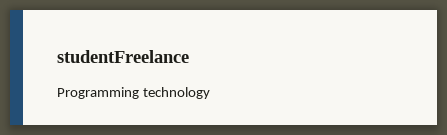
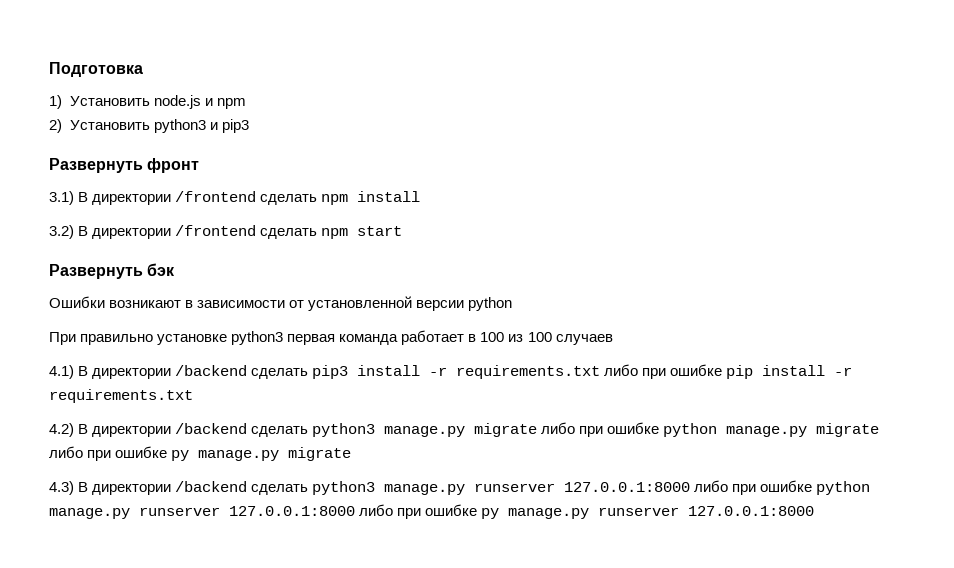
[57,50,189,63] [57,87,210,99] studentFreelance // Programming technology -> [49,62,143,77] [49,95,246,109] [49,119,249,133] [49,158,200,173] [49,191,421,205] [49,225,403,239] [49,263,176,279] [49,296,513,311] [49,330,613,345] [49,364,853,379] [49,389,193,403] [49,422,880,437] [49,446,352,461] [49,480,871,495] [49,504,815,519] Подготовка // 1) Установить node.js и npm // 2) Установить python3 и pip3 // Развернуть фронт // 3.1) В директории /frontend сделать npm install // 3.2) В директории /frontend сделать npm start // Развернуть бэк // Ошибки возникают в зависимости от установленной версии python // При правильно установке python3 первая команда работает в 100 из 100 случаев // 4.1) В директории /backend сделать pip3 install -r requirements.txt либо при ошибке pip install -r requirements.txt // 4.2) В директории /backend сделать python3 manage.py migrate либо при ошибке python manage.py migrate либо при ошибке py manage.py migrate // 4.3) В директории /backend сделать python3 manage.py runserver 127.0.0.1:8000 либо при ошибке python manage.py runserver 127.0.0.1:8000 либо при ошибке py manage.py runserver 127.0.0.1:8000

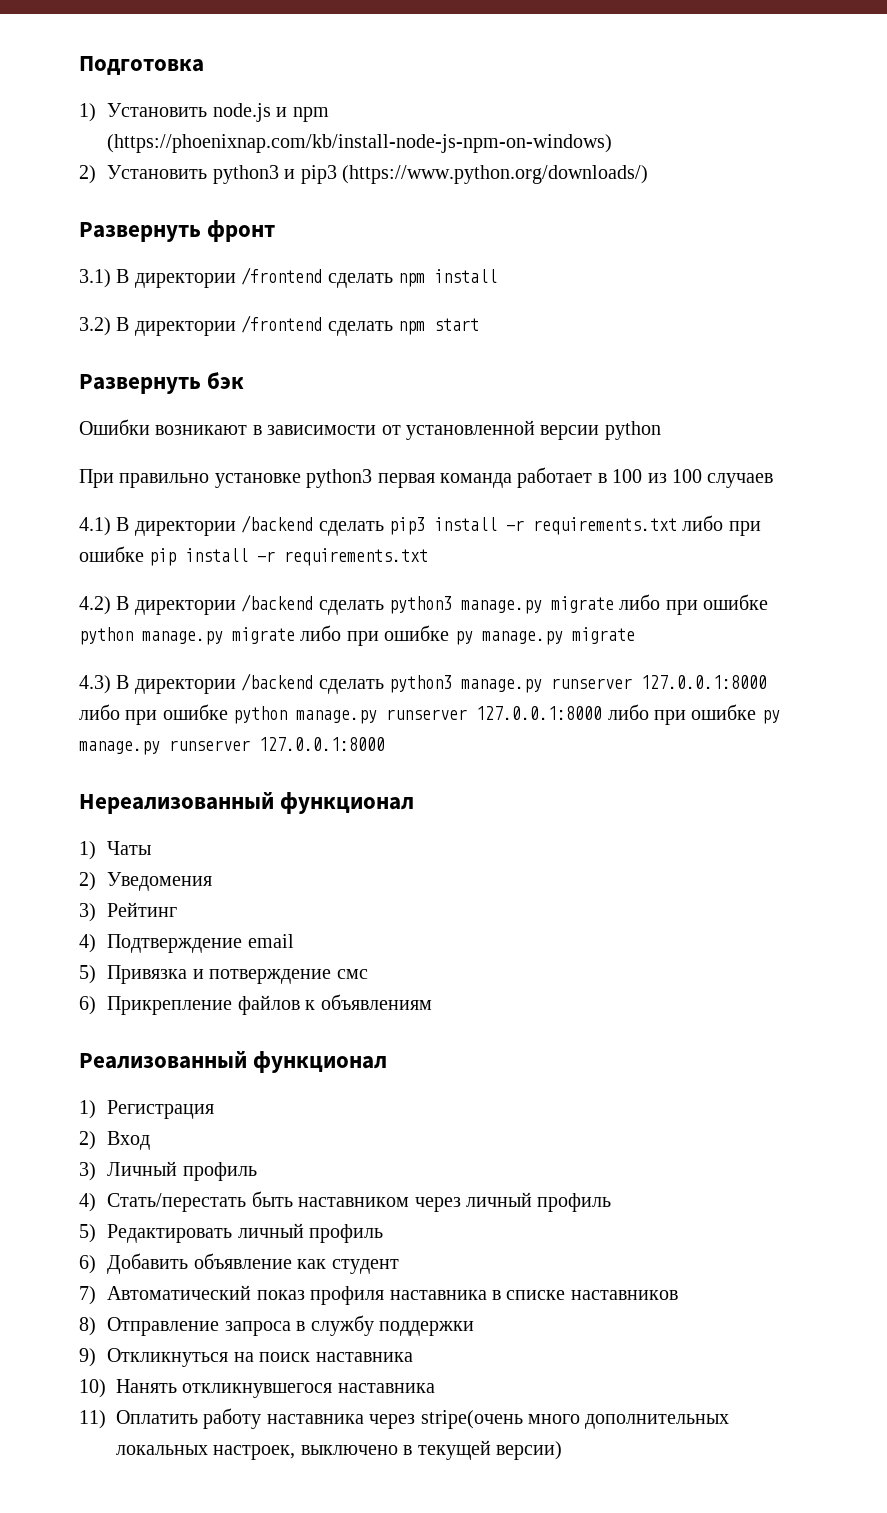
(246, 103) none -> [107,134,613,153] (https://phoenixnap.com/kb/install-node-js-npm-on-windows)
(249, 126) none -> [342,165,649,184] (https://www.python.org/downloads/)
(815, 511) none -> [79,792,415,814] [79,841,152,860] [79,872,213,891] [79,902,178,922] [79,934,294,953] [79,965,368,984] [79,994,432,1015] [79,1051,388,1073] [79,1100,215,1119] [79,1131,151,1150] [79,1161,257,1181] [79,1191,612,1212] [79,1223,384,1243] [79,1253,399,1274] [79,1285,678,1305] [79,1315,475,1336] [79,1348,413,1367] [79,1379,435,1398] [79,1408,730,1429] [116,1440,562,1460] // Нереализованный функционал // 1) Чаты // 2) Уведомения // 3) Рейтинг // 4) Подтверждение email // 5) Привязка и потверждение смс // 6) Прикрепление файлов к объявлениям // Реализованный функционал // 1) Регистрация // 2) Вход // 3) Личный профиль // 4) Стать/перестать быть наставником через личный профиль // 5) Редактировать личный профиль // 6) Добавить объявление как студент // 7) Автоматический показ профиля наставника в списке наставников // 8) Отправление запроса в службу поддержки // 9) Откликнуться на поиск наставника // 10) Нанять откликнувшегося наставника // 11) Оплатить работу наставника через stripe(очень много дополнительных локальных настроек, выключено в текущей версии)

